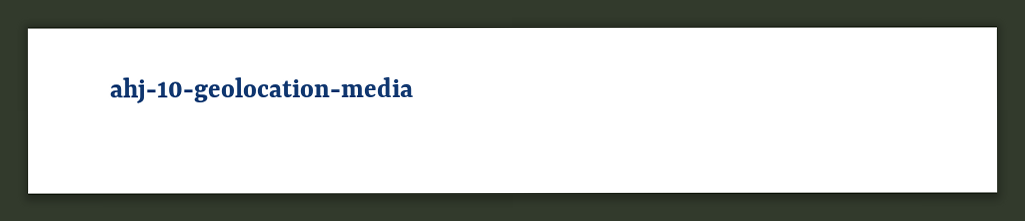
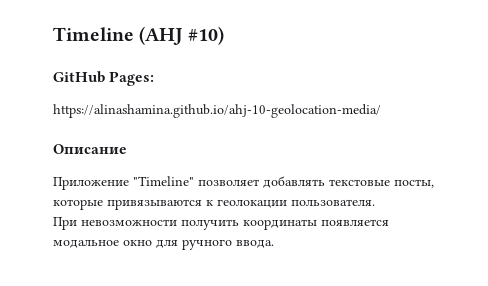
[109,77,413,104] ahj-10-geolocation-media -> [53,26,224,45] [53,71,155,86] [53,104,381,118] [53,144,127,154] [53,176,434,190] [53,199,375,210] [53,217,389,230] [53,239,274,250] Timeline (AHJ #10) // GitHub Pages: // https://alinashamina.github.io/ahj-10-geolocation-media/ // Описание // Приложение "Timeline" позволяет добавлять текстовые посты, которые привязываются к геолокации пользователя. // При невозможности получить координаты появляется модальное окно для ручного ввода.

